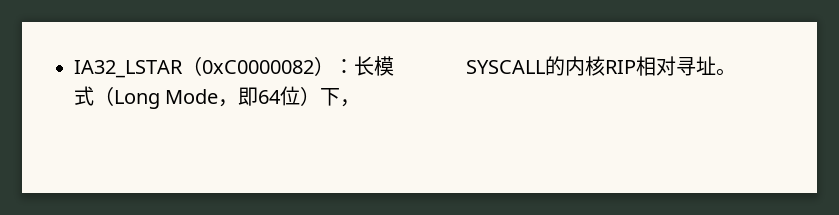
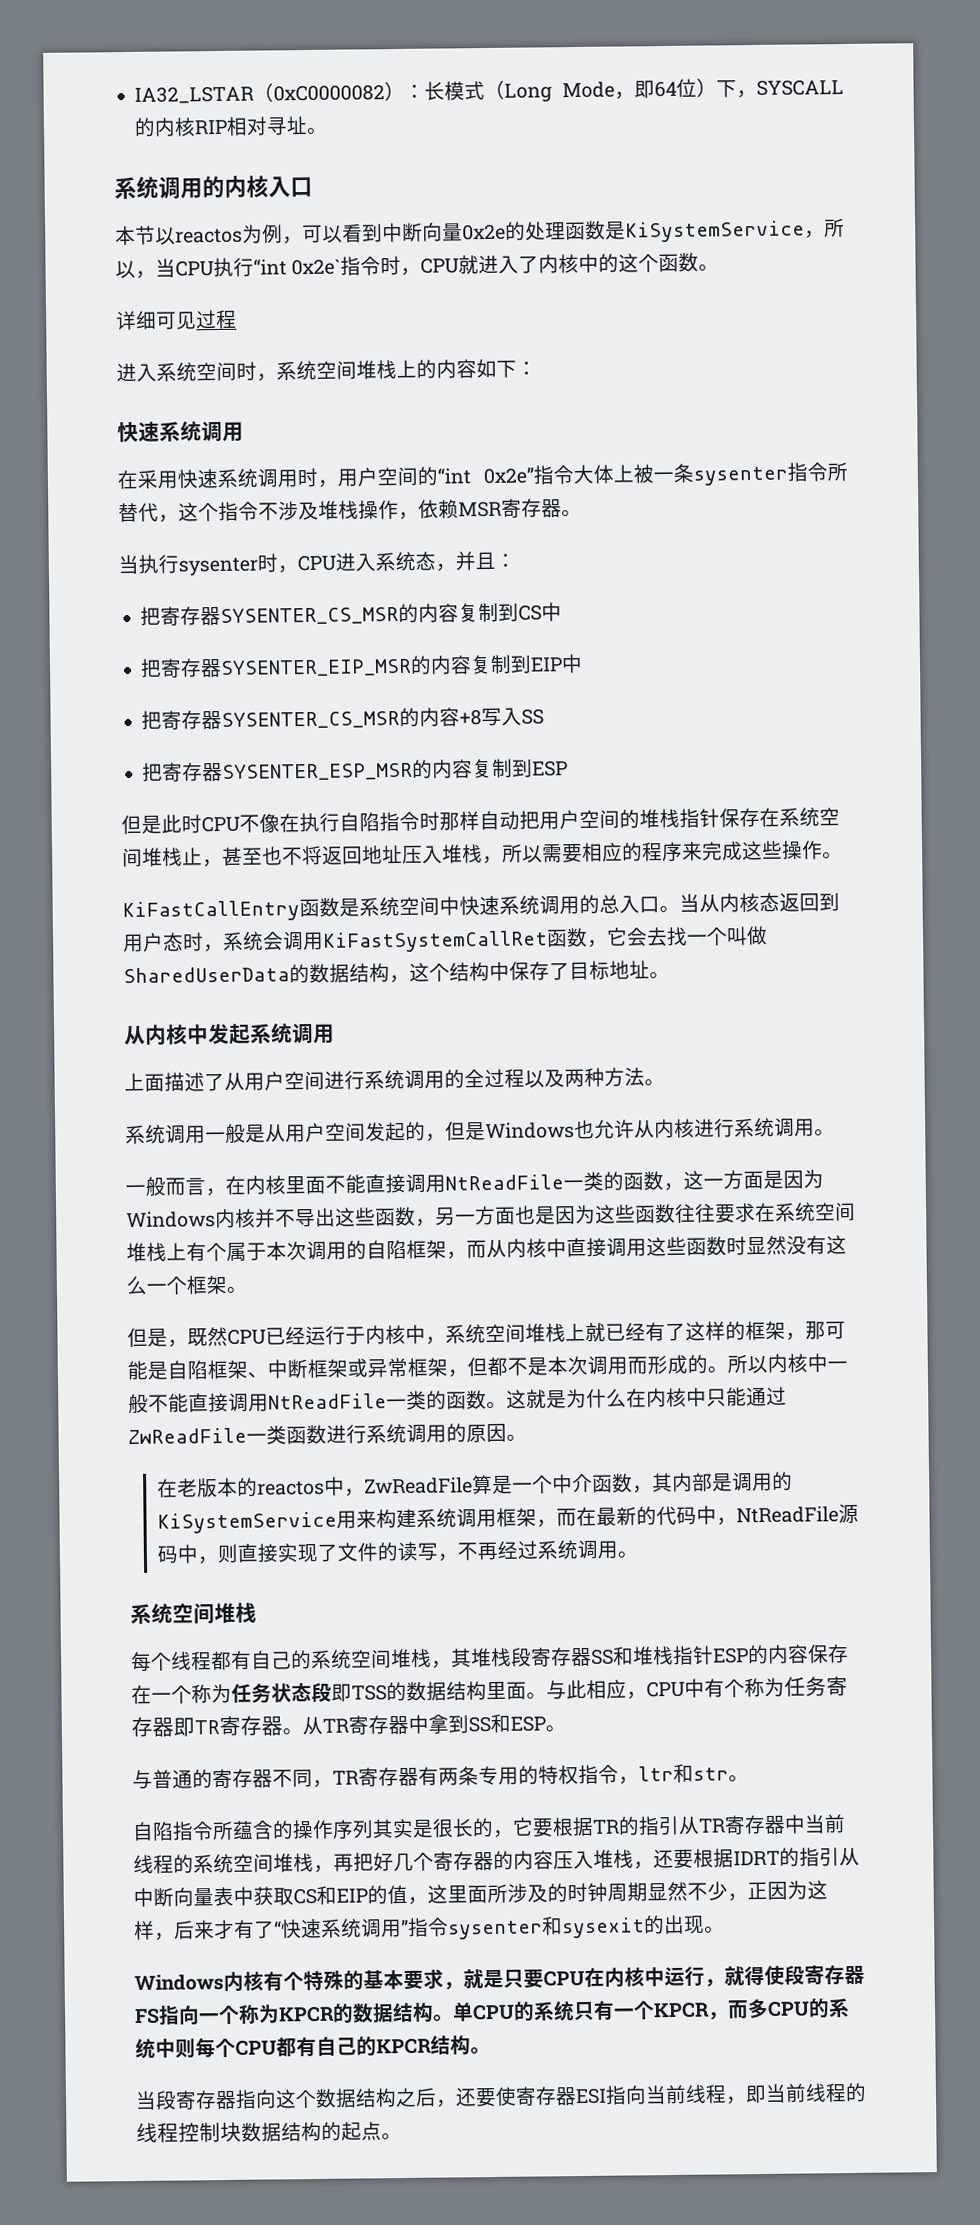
(736, 72) none -> [114,175,313,200] [115,217,845,246] [115,252,720,279] [116,309,237,331] [116,358,537,383] [117,420,244,443] [117,461,848,490] [118,498,582,523] [118,551,516,577] [140,602,563,627] [140,653,584,679] [141,707,545,731] [142,758,569,783] [121,807,840,835] [122,840,843,868] [122,892,840,923] [122,925,768,953] [123,960,670,984] [124,1022,335,1046] [124,1067,665,1092] [125,1117,835,1145] [125,1169,824,1197] [126,1201,856,1229] [126,1235,847,1263] [126,1274,247,1296] [127,1320,846,1348] [127,1353,848,1381] [128,1386,787,1414] [128,1423,527,1445] [157,1471,794,1498] [157,1503,860,1534] [157,1539,639,1565] [130,1602,257,1625] [131,1644,849,1673] [131,1676,848,1705] [131,1713,566,1738] [132,1763,749,1790] [132,1814,846,1842] [133,1847,860,1875] [133,1880,828,1908] [134,1914,725,1941] [134,1964,865,1993] [134,1998,850,2025] [135,2035,491,2060] [135,2082,867,2111] [136,2121,402,2144] // 系统调用的内核入口 // 本节以reactos为例，可以看到中断向量0x2e的处理函数是KiSystemService，所以，当CPU执行“int 0x2e`指令时，CPU就进入了内核中的这个函数。 // 详细可见过程 // 进入系统空间时，系统空间堆栈上的内容如下： // 快速系统调用 // 在采用快速系统调用时，用户空间的“int 0x2e”指令大体上被一条sysenter指令所替代，这个指令不涉及堆栈操作，依赖MSR寄存器。 // 当执行sysenter时，CPU进入系统态，并且： // 把寄存器SYSENTER_CS_MSR的内容复制到CS中 // 把寄存器SYSENTER_EIP_MSR的内容复制到EIP中 // 把寄存器SYSENTER_CS_MSR的内容+8写入SS // 把寄存器SYSENTER_ESP_MSR的内容复制到ESP // 但是此时CPU不像在执行自陷指令时那样自动把用户空间的堆栈指针保存在系统空间堆栈止，甚至也不将返回地址压入堆栈，所以需要相应的程序来完成这些操作。 // KiFastCallEntry函数是系统空间中快速系统调用的总入口。当从内核态返回到用户态时，系统会调用KiFastSystemCallRet函数，它会去找一个叫做SharedUserData的数据结构，这个结构中保存了目标地址。 // 从内核中发起系统调用 // 上面描述了从用户空间进行系统调用的全过程以及两种方法。 // 系统调用一般是从用户空间发起的，但是Windows也允许从内核进行系统调用。 // 一般而言，在内核里面不能直接调用NtReadFile一类的函数，这一方面是因为Windows内核并不导出这些函数，另一方面也是因为这些函数往往要求在系统空间堆栈上有个属于本次调用的自陷框架，而从内核中直接调用这些函数时显然没有这么一个框架。 // 但是，既然CPU已经运行于内核中，系统空间堆栈上就已经有了这样的框架，那可能是自陷框架、中断框架或异常框架，但都不是本次调用而形成的。所以内核中一般不能直接调用NtReadFile一类的函数。这就是为什么在内核中只能通过ZwReadFile一类函数进行系统调用的原因。 // 在老版本的reactos中，ZwReadFile算是一个中介函数，其内部是调用的KiSystemService用来构建系统调用框架，而在最新的代码中，NtReadFile源码中，则直接实现了文件的读写，不再经过系统调用。 // 系统空间堆栈 // 每个线程都有自己的系统空间堆栈，其堆栈段寄存器SS和堆栈指针ESP的内容保存在一个称为任务状态段即TSS的数据结构里面。与此相应，CPU中有个称为任务寄存器即TR寄存器。从TR寄存器中拿到SS和ESP。 // 与普通的寄存器不同，TR寄存器有两条专用的特权指令，ltr和str。 // 自陷指令所蕴含的操作序列其实是很长的，它要根据TR的指引从TR寄存器中当前线程的系统空间堆栈，再把好几个寄存器的内容压入堆栈，还要根据IDRT的指引从中断向量表中获取CS和EIP的值，这里面所涉及的时钟周期显然不少，正因为这样，后来才有了“快速系统调用”指令sysenter和sysexit的出现。 // Windows内核有个特殊的基本要求，就是只要CPU在内核中运行，就得使段寄存器FS指向一个称为KPCR的数据结构。单CPU的系统只有一个KPCR，而多CPU的系统中则每个CPU都有自己的KPCR结构。 // 当段寄存器指向这个数据结构之后，还要使寄存器ESI指向当前线程，即当前线程的线程控制块数据结构的起点。

